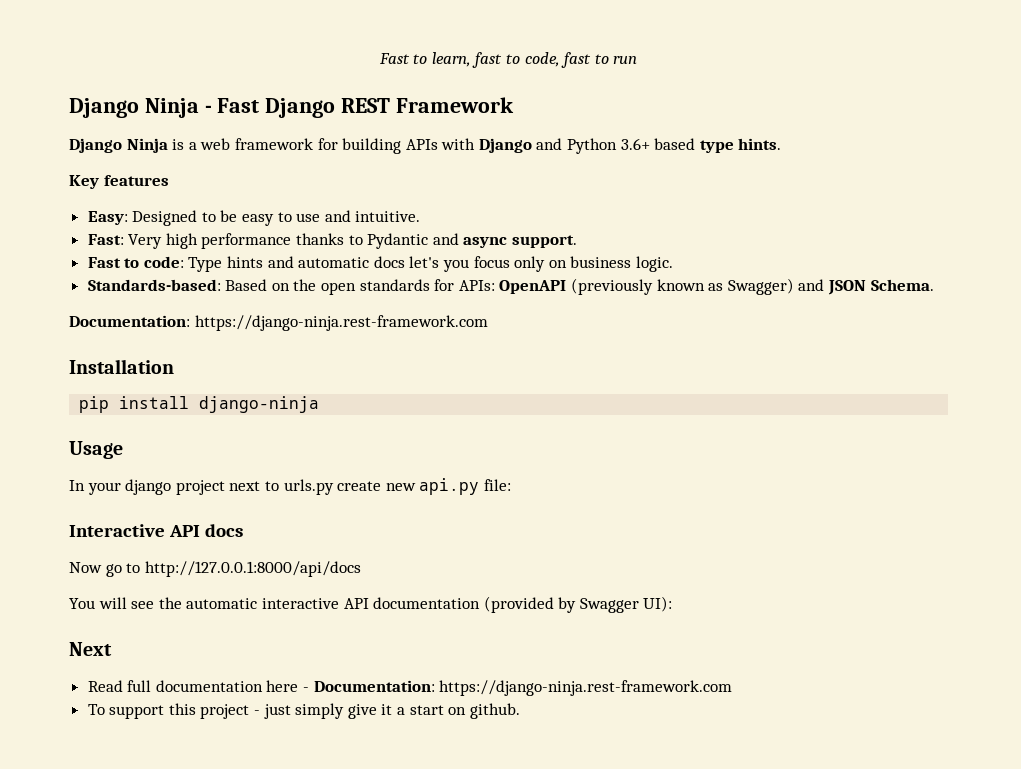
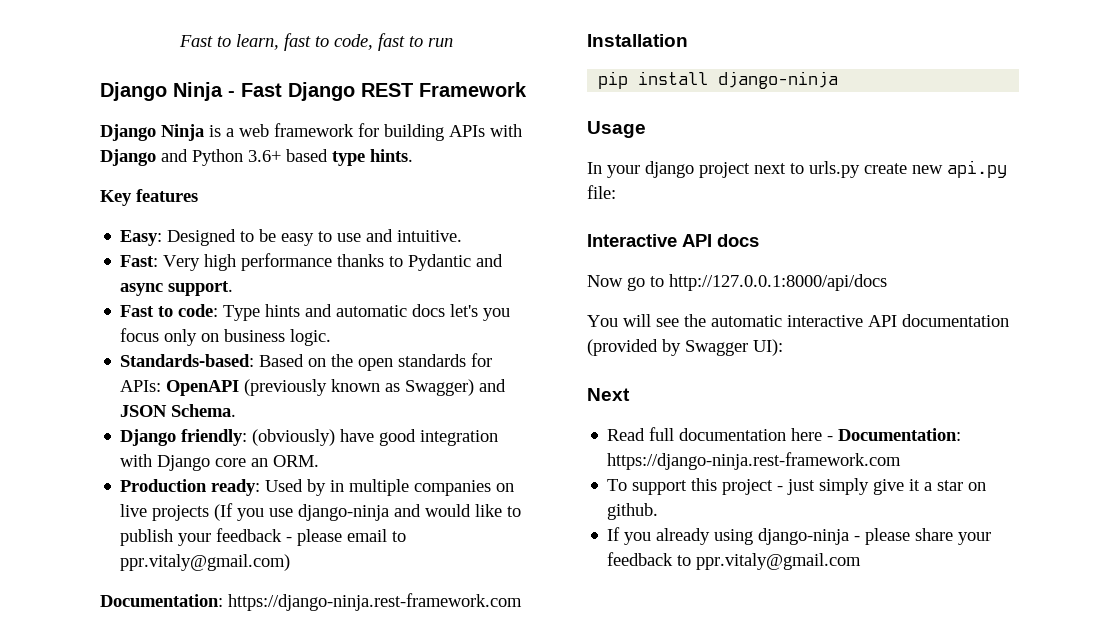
(934, 285) none -> [120,429,499,446] [120,454,320,471] [120,479,515,496] [120,503,522,521] [120,528,407,546] [120,554,291,571] // Django friendly: (obviously) have good integration with Django core an ORM. // Production ready: Used by in multiple companies on live projects (If you use django-ninja and would like to publish your feedback - please email to ppr.vitaly@gmail.com)
[409,705,444,715] start -> [937,480,964,491] star
(520, 711) none -> [607,527,992,545] [607,552,862,570] // If you already using django-ninja - please share your feedback to ppr.vitaly@gmail.com

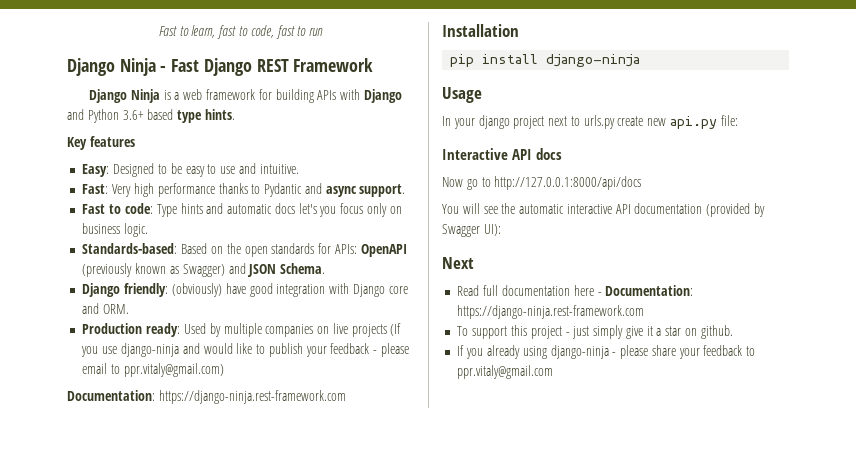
[251,458,269,467] an -> [82,303,100,314] and
[330,480,345,492] in -> (221, 330) none

